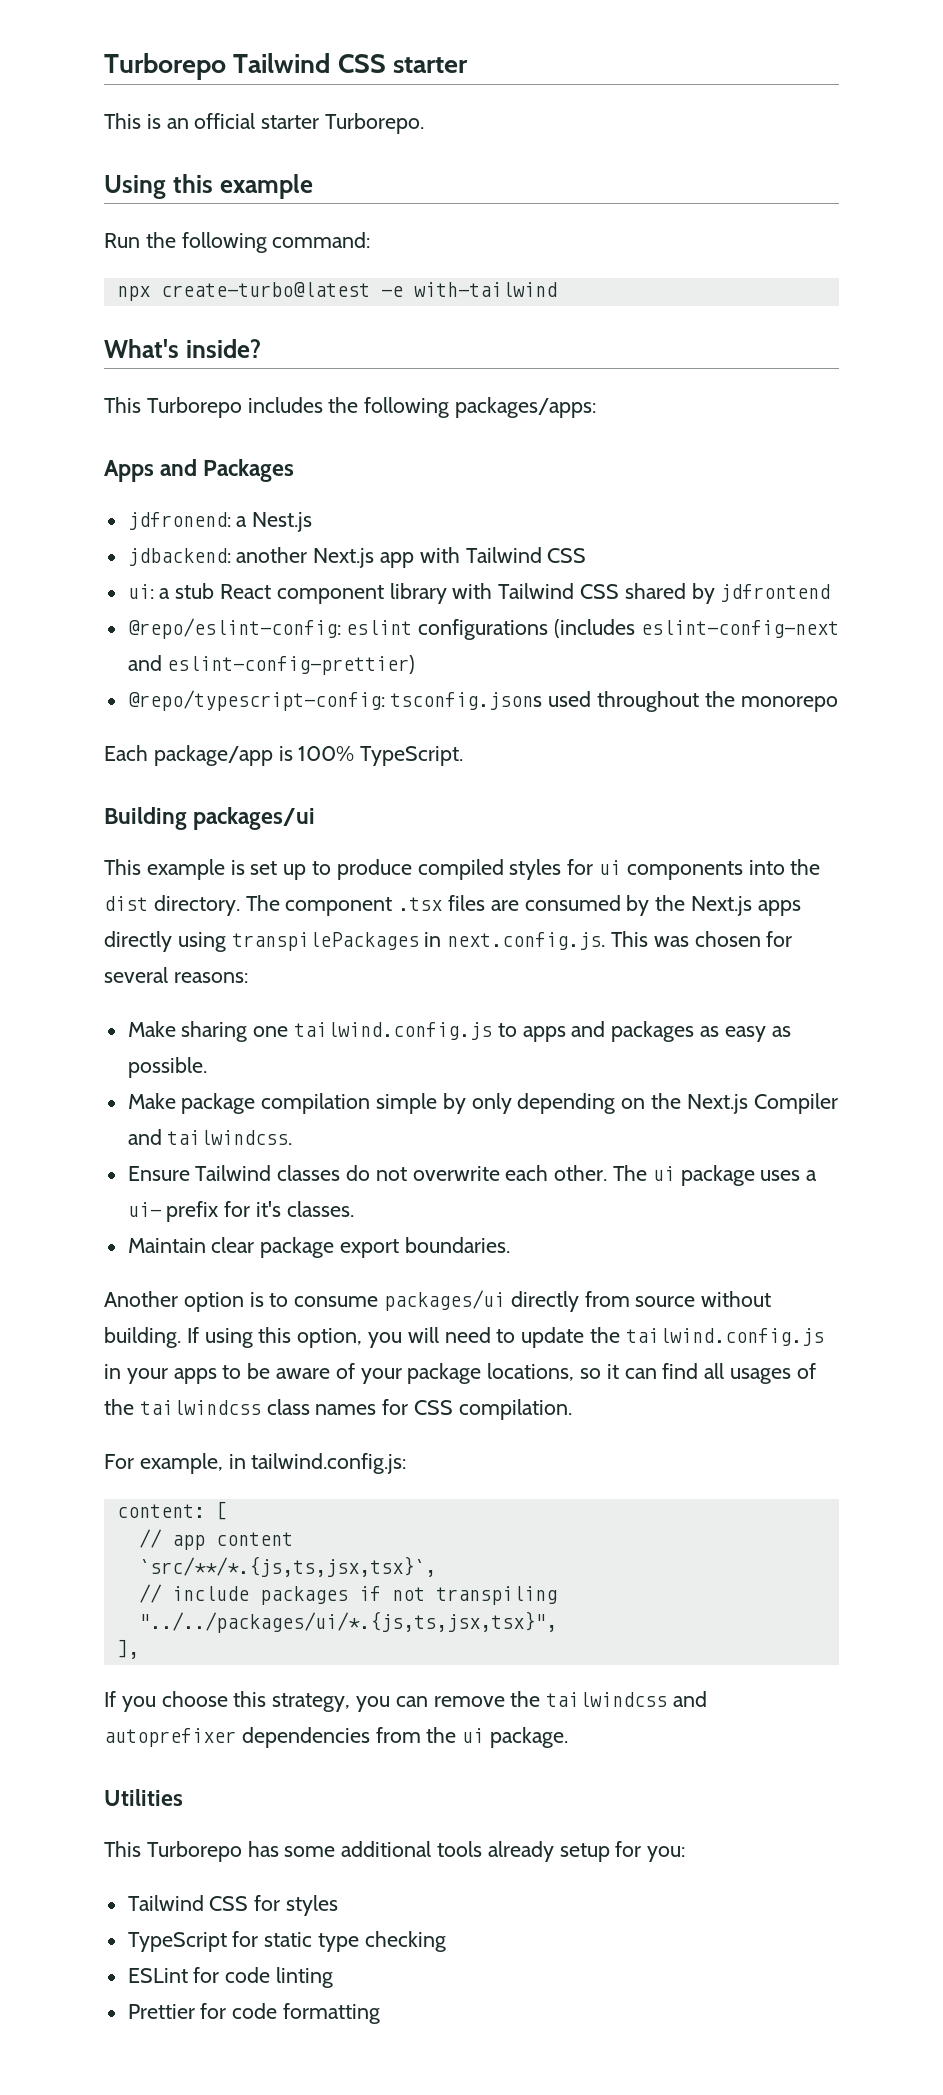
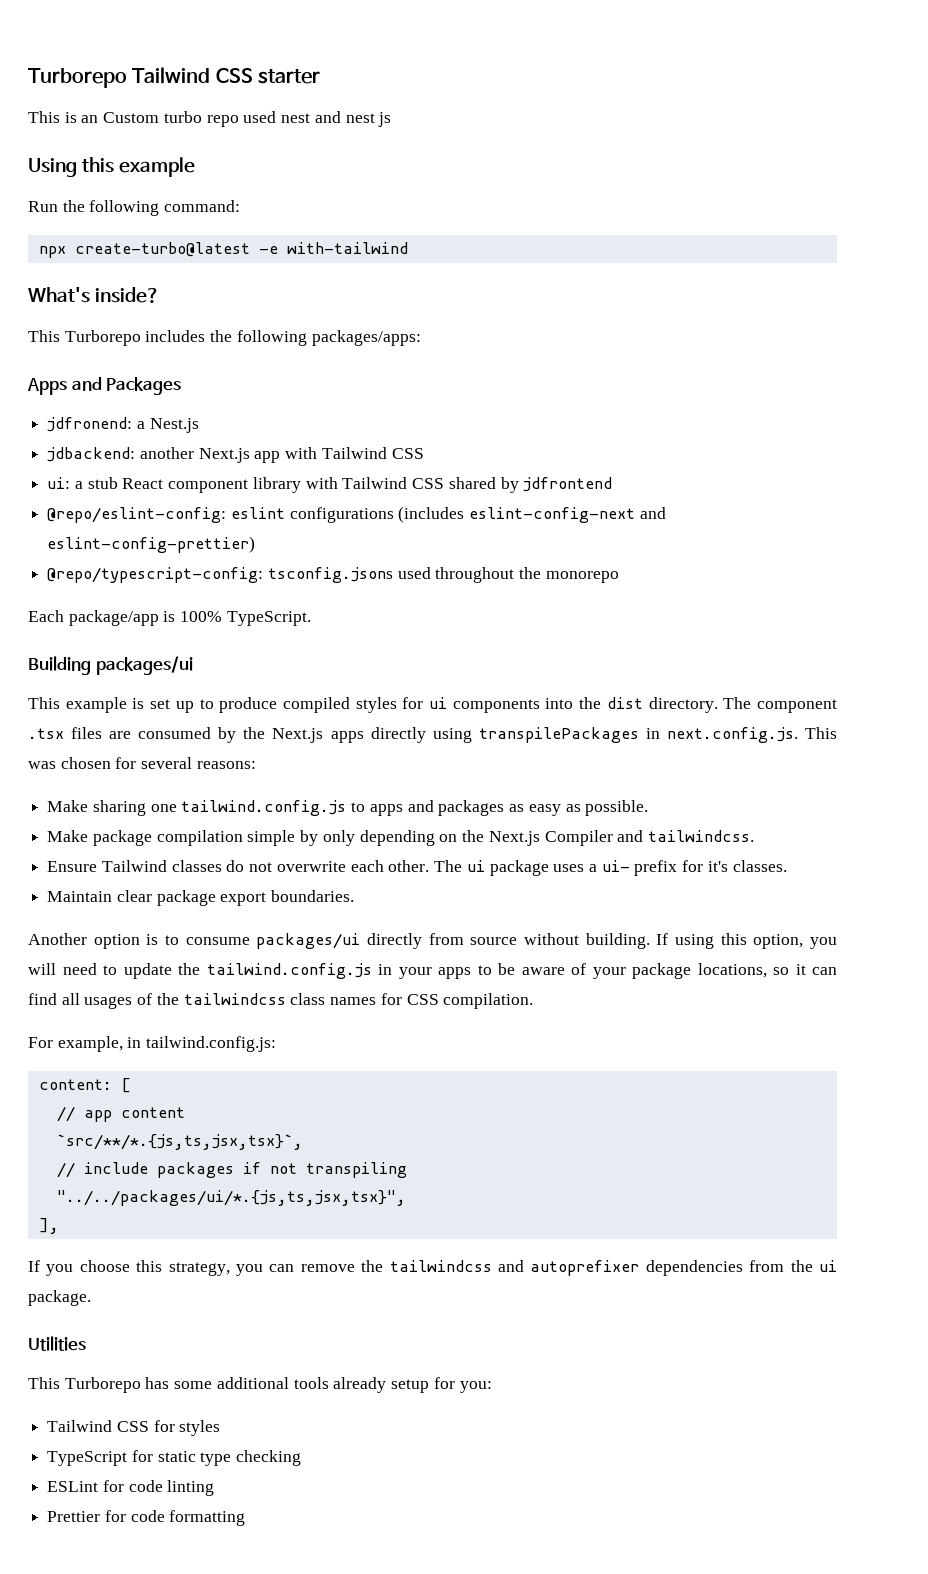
[194,113,425,134] official starter Turborepo. -> [103,111,392,127] Custom turbo repo used nest and nest js

